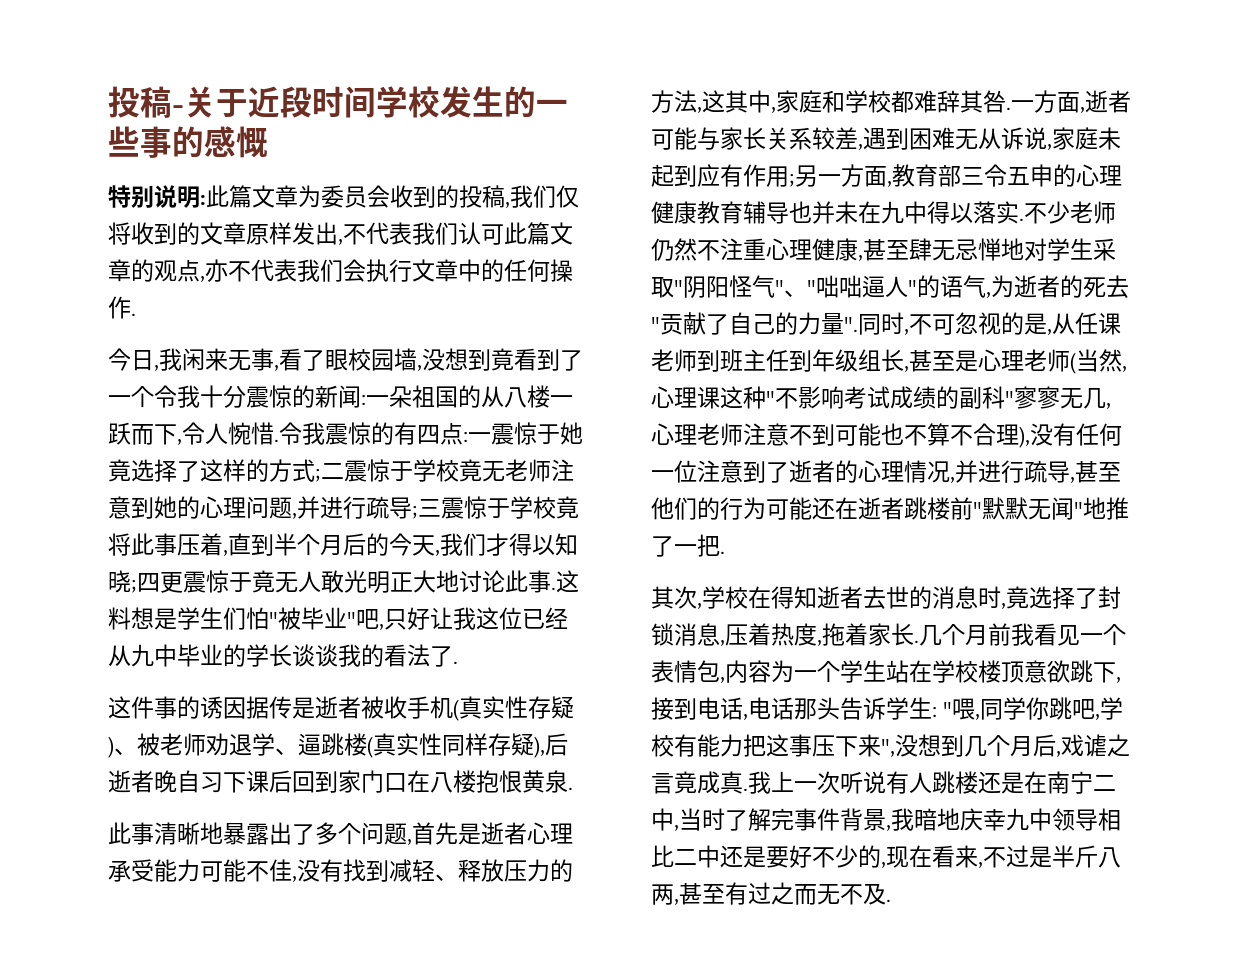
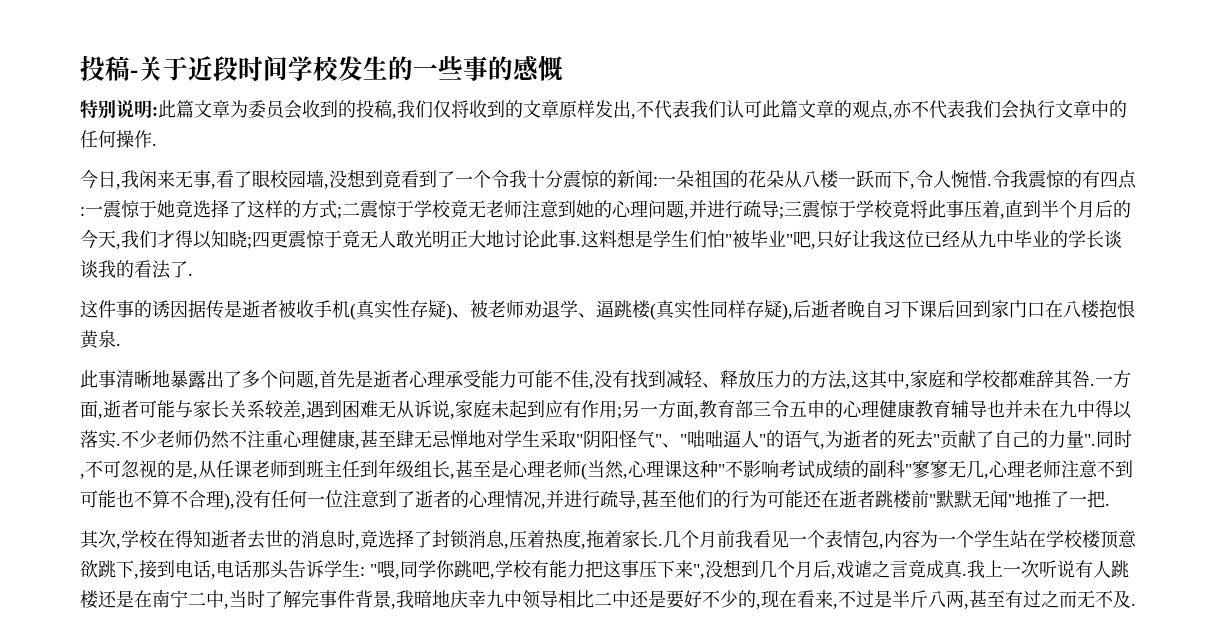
(481, 396) none -> [748,170,784,188] 花朵

